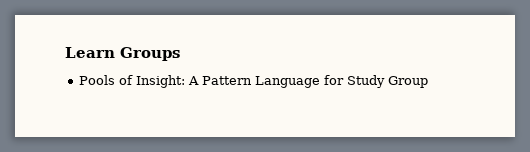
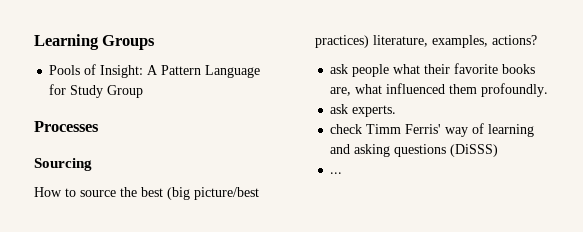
[65,47,115,58] Learn -> [34,34,99,50] Learning
(428, 82) none -> [34,121,99,132] [34,158,92,171] [34,187,259,200] [315,35,537,48] [330,63,536,77] [330,83,549,97] [330,104,397,117] [330,123,535,137] [330,144,499,157] [330,172,343,174] // Processes // Sourcing // How to source the best (big picture/best practices) literature, examples, actions? // ask people what their favorite books are, what influenced them profoundly. // ask experts. // check Timm Ferris' way of learning and asking questions (DiSSS) // ...

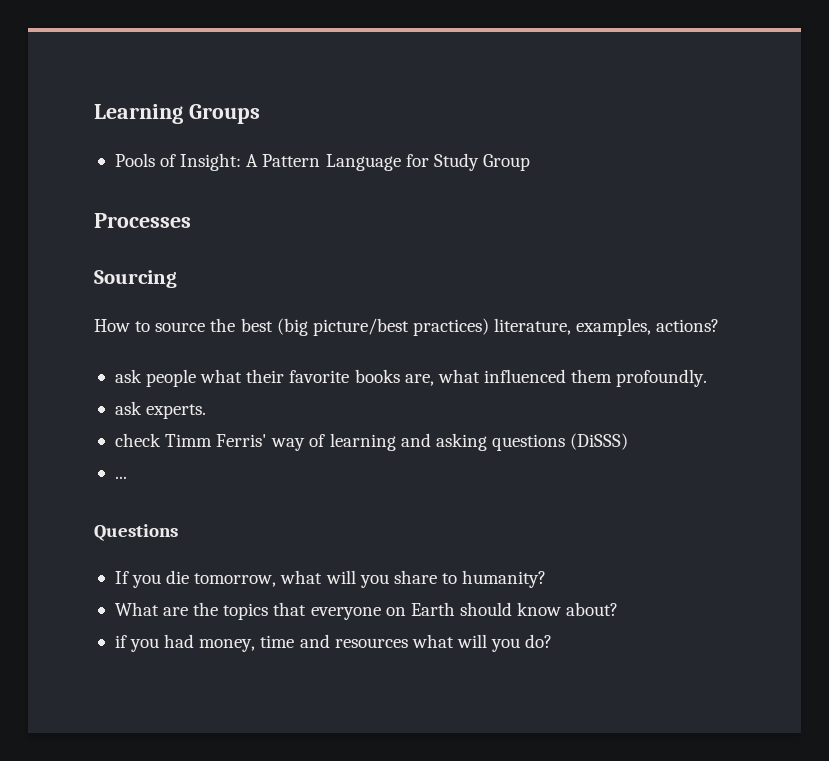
(343, 173) none -> [94,524,178,541] [114,570,547,588] [114,602,619,620] [114,634,553,652] // Questions // If you die tomorrow, what will you share to humanity? // What are the topics that everyone on Earth should know about? // if you had money, time and resources what will you do?

